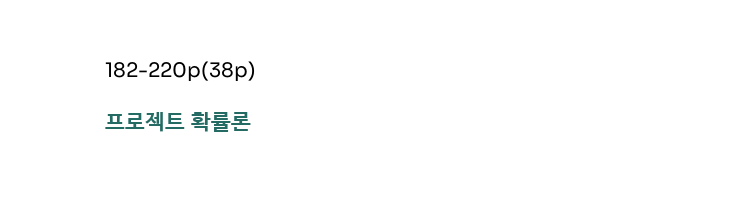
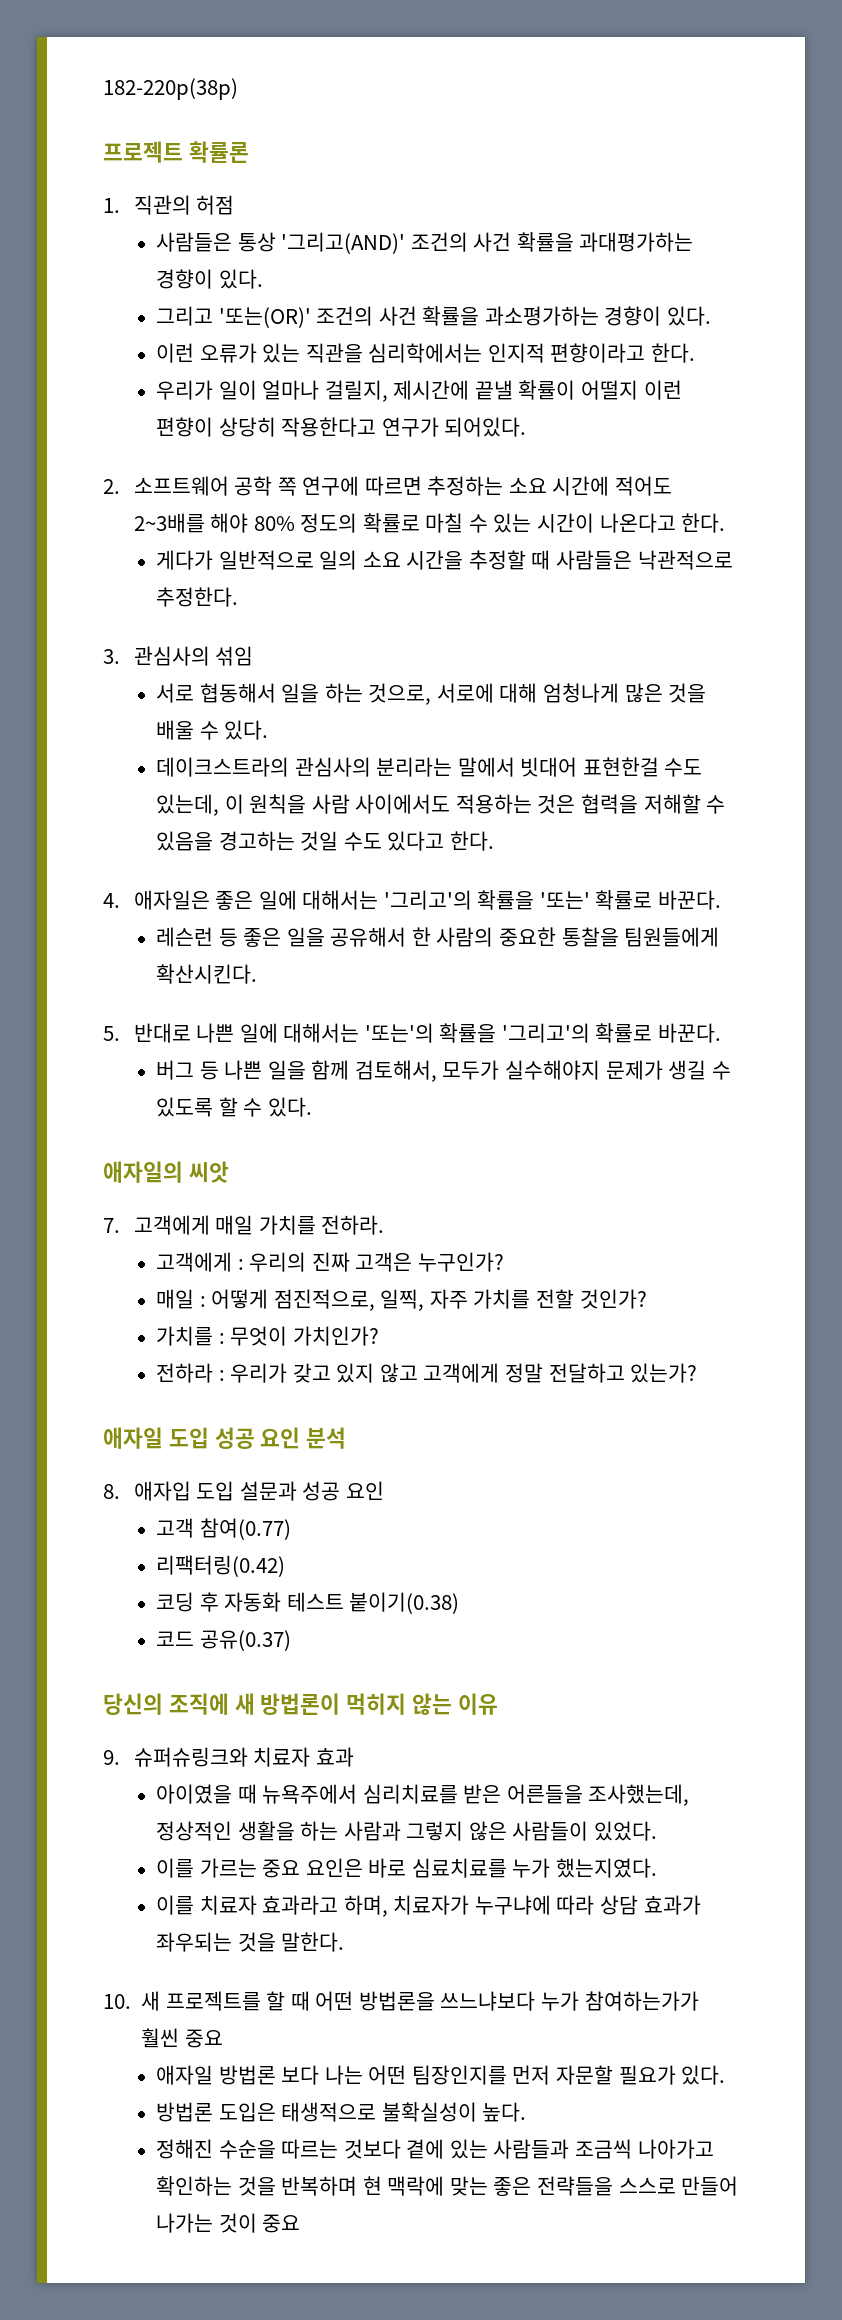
(251, 122) none -> [103,195,235,215] [156,232,694,254] [156,269,263,289] [156,306,712,328] [156,343,696,363] [156,380,682,402] [156,417,527,437] [103,476,673,496] [133,513,726,533] [156,550,733,570] [156,587,239,607] [103,646,254,666] [156,683,707,705] [156,720,269,740] [156,757,703,777] [156,794,726,816] [156,831,494,851] [103,890,722,910] [156,927,720,947] [156,964,258,984] [103,1023,722,1043] [156,1060,731,1082] [156,1097,312,1117] [103,1161,229,1183] [103,1215,385,1235] [156,1252,504,1272] [156,1289,647,1311] [156,1326,379,1346] [156,1363,698,1383] [103,1427,347,1449] [103,1481,384,1501] [156,1518,291,1540] [156,1555,286,1577] [156,1592,460,1614] [156,1630,291,1651] [103,1693,498,1715] [103,1747,354,1767] [156,1784,690,1806] [156,1821,658,1841] [156,1858,658,1878] [156,1895,701,1917] [156,1932,345,1952] [103,1991,699,2011] [141,2028,223,2048] [156,2065,726,2085] [156,2102,527,2122] [156,2139,714,2159] [156,2176,739,2196] [156,2213,301,2233] // 1. 직관의 허점 // 사람들은 통상 '그리고(AND)' 조건의 사건 확률을 과대평가하는 경향이 있다. // 그리고 '또는(OR)' 조건의 사건 확률을 과소평가하는 경향이 있다. // 이런 오류가 있는 직관을 심리학에서는 인지적 편향이라고 한다. // 우리가 일이 얼마나 걸릴지, 제시간에 끝낼 확률이 어떨지 이런 편향이 상당히 작용한다고 연구가 되어있다. // 2. 소프트웨어 공학 쪽 연구에 따르면 추정하는 소요 시간에 적어도 2~3배를 해야 80% 정도의 확률로 마칠 수 있는 시간이 나온다고 한다. // 게다가 일반적으로 일의 소요 시간을 추정할 때 사람들은 낙관적으로 추정한다. // 3. 관심사의 섞임 // 서로 협동해서 일을 하는 것으로, 서로에 대해 엄청나게 많은 것을 배울 수 있다. // 데이크스트라의 관심사의 분리라는 말에서 빗대어 표현한걸 수도 있는데, 이 원칙을 사람 사이에서도 적용하는 것은 협력을 저해할 수 있음을 경고하는 것일 수도 있다고 한다. // 4. 애자일은 좋은 일에 대해서는 '그리고'의 확률을 '또는' 확률로 바꾼다. // 레슨런 등 좋은 일을 공유해서 한 사람의 중요한 통찰을 팀원들에게 확산시킨다. // 5. 반대로 나쁜 일에 대해서는 '또는'의 확률을 '그리고'의 확률로 바꾼다. // 버그 등 나쁜 일을 함께 검토해서, 모두가 실수해야지 문제가 생길 수 있도록 할 수 있다. // 애자일의 씨앗 // 7. 고객에게 매일 가치를 전하라. // 고객에게 : 우리의 진짜 고객은 누구인가? // 매일 : 어떻게 점진적으로, 일찍, 자주 가치를 전할 것인가? // 가치를 : 무엇이 가치인가? // 전하라 : 우리가 갖고 있지 않고 고객에게 정말 전달하고 있는가? // 애자일 도입 성공 요인 분석 // 8. 애자입 도입 설문과 성공 요인 // 고객 참여(0.77) // 리팩터링(0.42) // 코딩 후 자동화 테스트 붙이기(0.38) // 코드 공유(0.37) // 당신의 조직에 새 방법론이 먹히지 않는 이유 // 9. 슈퍼슈링크와 치료자 효과 // 아이였을 때 뉴욕주에서 심리치료를 받은 어른들을 조사했는데, 정상적인 생활을 하는 사람과 그렇지 않은 사람들이 있었다. // 이를 가르는 중요 요인은 바로 심료치료를 누가 했는지였다. // 이를 치료자 효과라고 하며, 치료자가 누구냐에 따라 상담 효과가 좌우되는 것을 말한다. // 10. 새 프로젝트를 할 때 어떤 방법론을 쓰느냐보다 누가 참여하는가가 훨씬 중요 // 애자일 방법론 보다 나는 어떤 팀장인지를 먼저 자문할 필요가 있다. // 방법론 도입은 태생적으로 불확실성이 높다. // 정해진 수순을 따르는 것보다 곁에 있는 사람들과 조금씩 나아가고 확인하는 것을 반복하며 현 맥락에 맞는 좋은 전략들을 스스로 만들어 나가는 것이 중요

